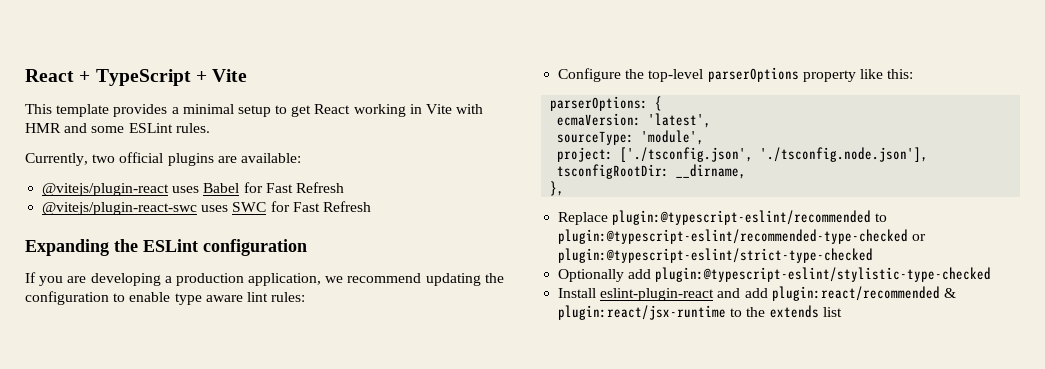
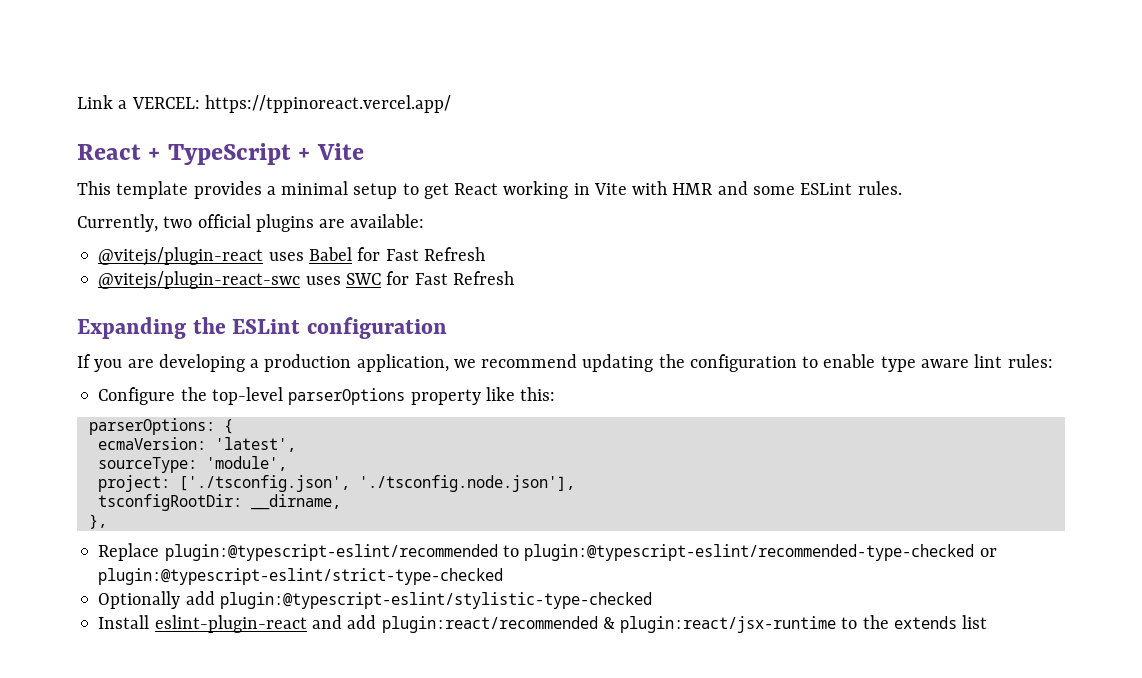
(25, 75) none -> [77,95,451,113] Link a VERCEL: https://tppinoreact.vercel.app/ //

